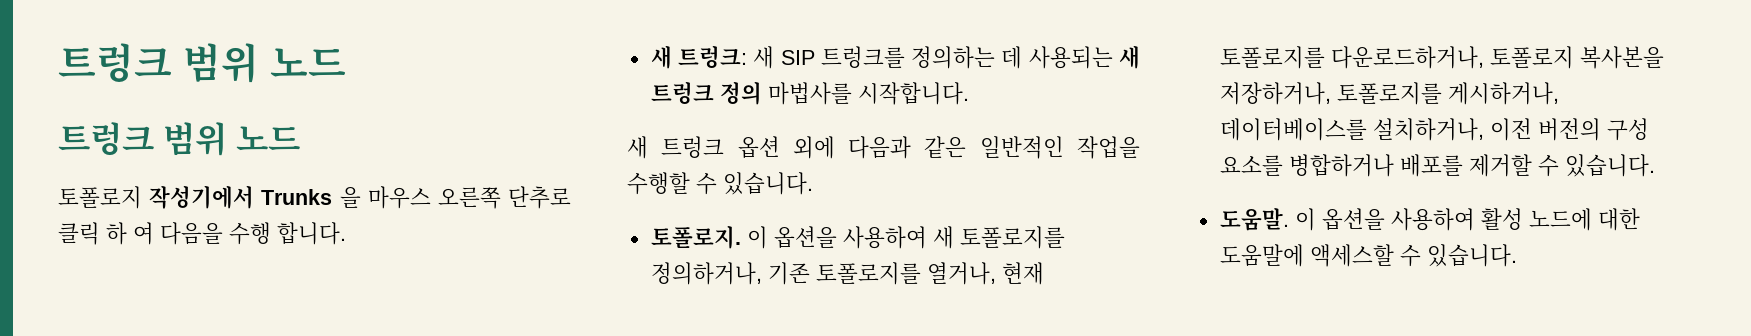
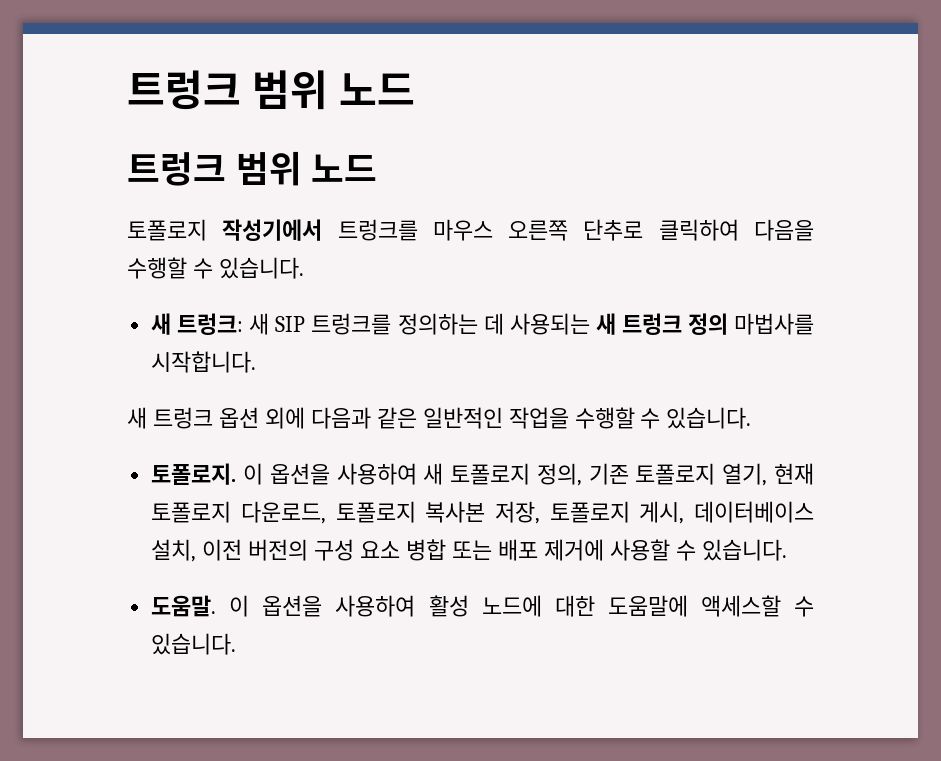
[261,187,361,208] Trunks 을 -> [337,219,418,241] 트렁크를
[58,222,346,245] 클릭 하 여 다음을 수행 합니다. -> [658,219,814,241] [127,257,304,279] 클릭하여 다음을 수행할 수 있습니다.
[959,226,1065,249] [650,262,1044,285] [1219,46,1664,69] [1219,82,1559,105] [1219,118,1649,141] [1219,154,1532,177] 토폴로지를 정의하거나, 기존 토폴로지를 열거나, 현재 토폴로지를 다운로드하거나, 토폴로지 복사본을 저장하거나, 토폴로지를 게시하거나, 데이터베이스를 설치하거나, 이전 버전의 구성 요소를 병합하거나 배포를 제거할 -> [450,463,814,486] [151,501,815,524] [151,539,670,562] 토폴로지 정의, 기존 토폴로지 열기, 현재 토폴로지 다운로드, 토폴로지 복사본 저장, 토폴로지 게시, 데이터베이스 설치, 이전 버전의 구성 요소 병합 또는 배포 제거에 사용할

